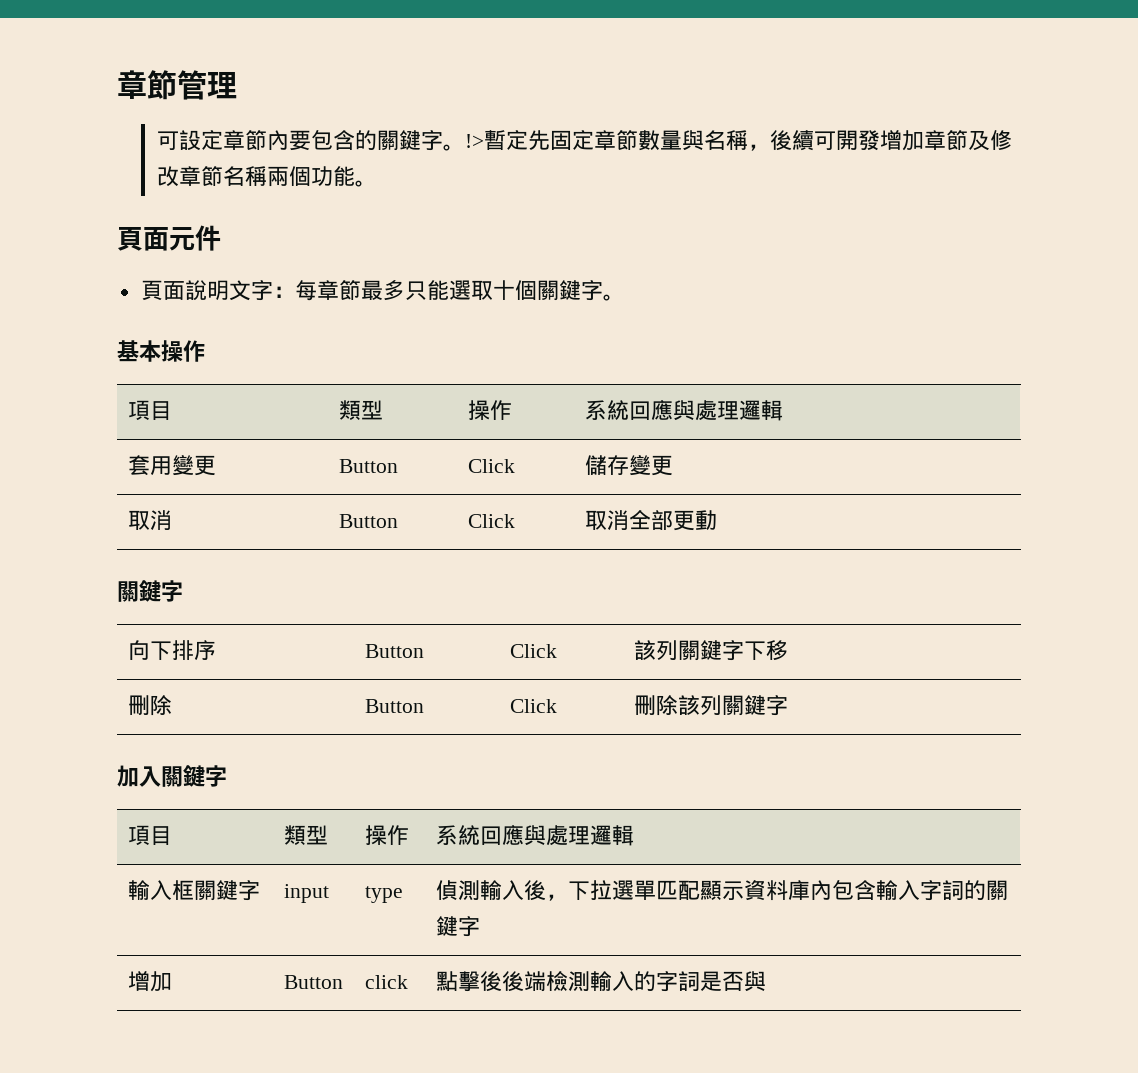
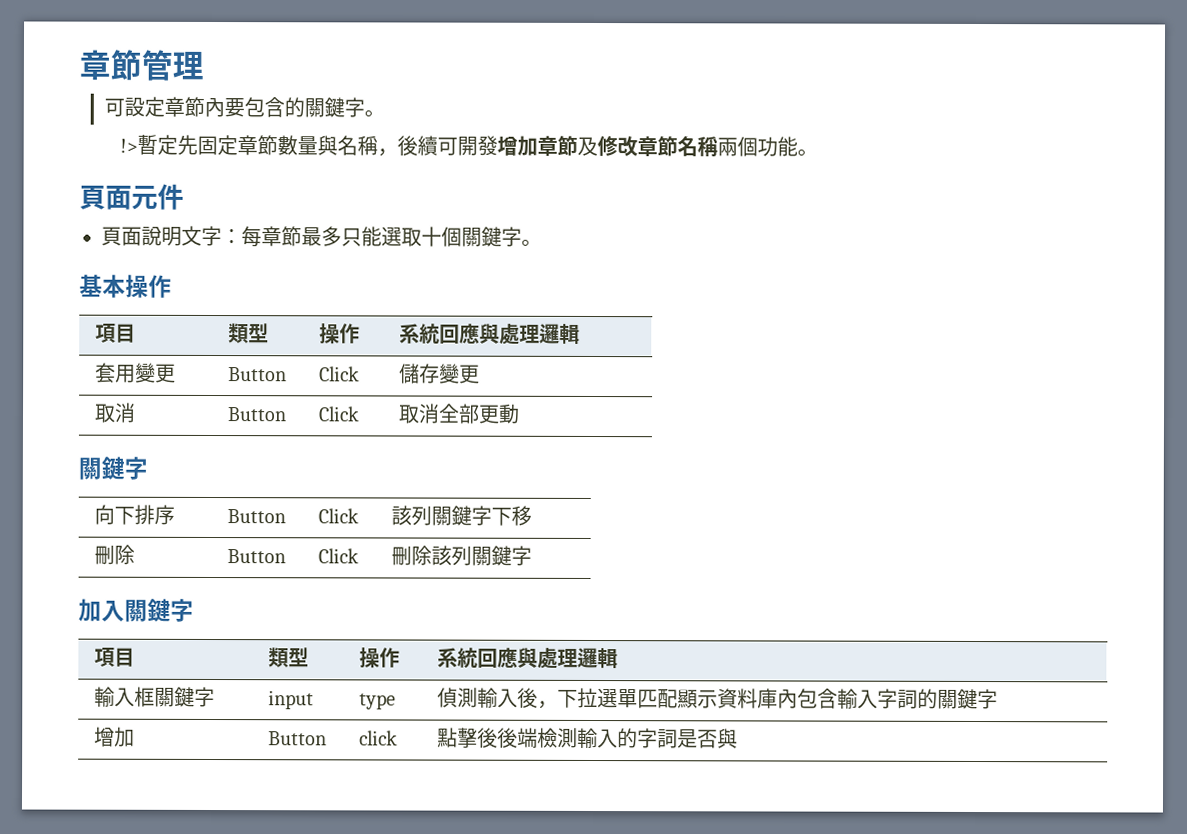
(465, 147) none -> (386, 113) //

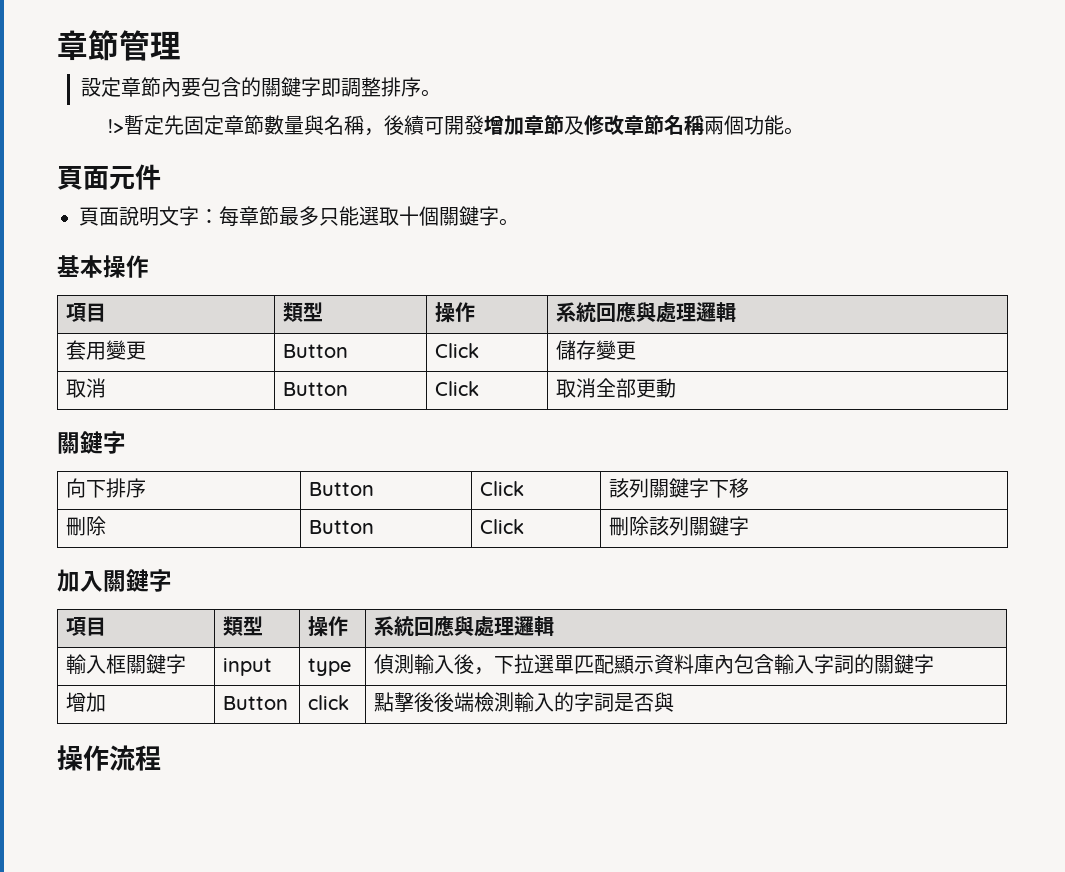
[104,98,126,117] 可 -> (181, 45) none
(366, 107) none -> [320,77,421,97] 即調整排序
(738, 738) none -> [57,745,161,771] // 操作流程

